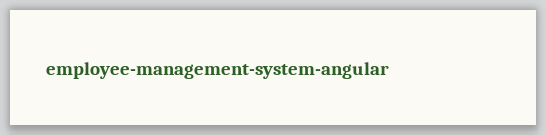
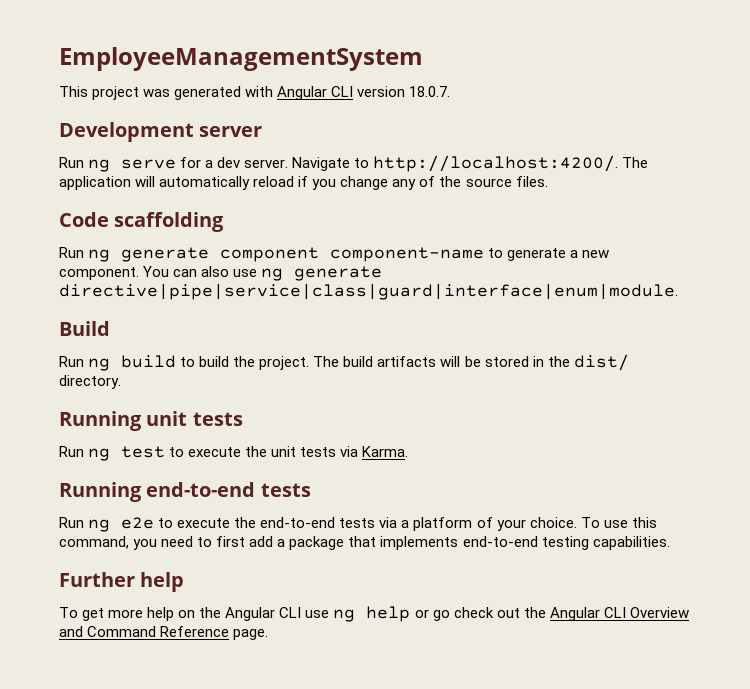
[46,62,389,79] employee-management-system-angular -> [59,47,423,71] [59,86,451,100] [59,122,263,142] [59,155,649,172] [59,176,548,190] [59,212,225,232] [59,247,610,262] [59,266,383,281] [59,283,678,300] [59,321,110,336] [59,354,629,371] [59,375,121,389] [59,411,243,431] [59,446,409,461] [59,482,311,502] [59,517,657,532] [59,536,670,550] [59,572,185,592] [59,606,689,622] [59,626,269,640] EmployeeManagementSystem // This project was generated with Angular CLI version 18.0.7. // Development server // Run ng serve for a dev server. Navigate to http://localhost:4200/. The application will automatically reload if you change any of the source files. // Code scaffolding // Run ng generate component component-name to generate a new component. You can also use ng generate directive|pipe|service|class|guard|interface|enum|module. // Build // Run ng build to build the project. The build artifacts will be stored in the dist/ directory. // Running unit tests // Run ng test to execute the unit tests via Karma. // Running end-to-end tests // Run ng e2e to execute the end-to-end tests via a platform of your choice. To use this command, you need to first add a package that implements end-to-end testing capabilities. // Further help // To get more help on the Angular CLI use ng help or go check out the Angular CLI Overview and Command Reference page.

